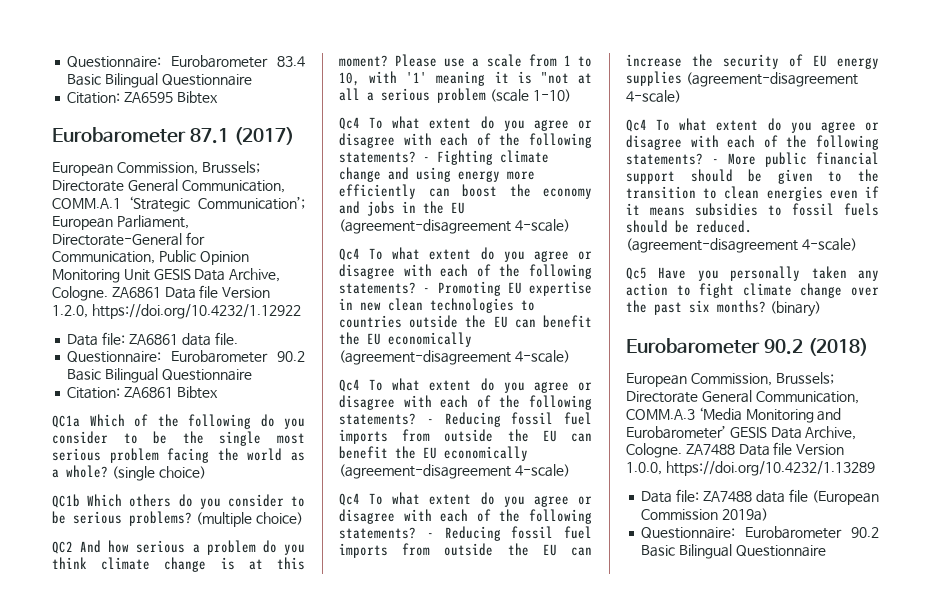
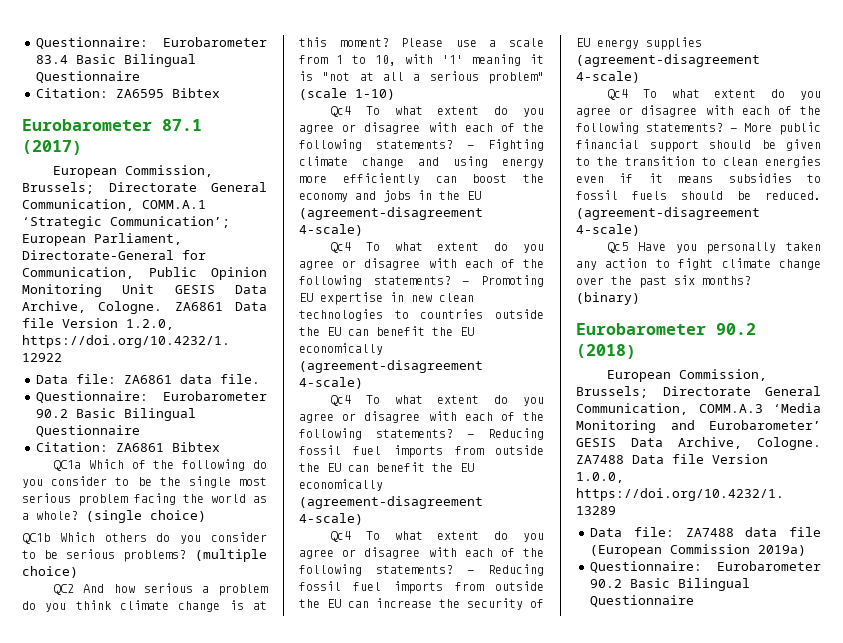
[437,88,486,103] problem -> [488,72,544,84] problem"

